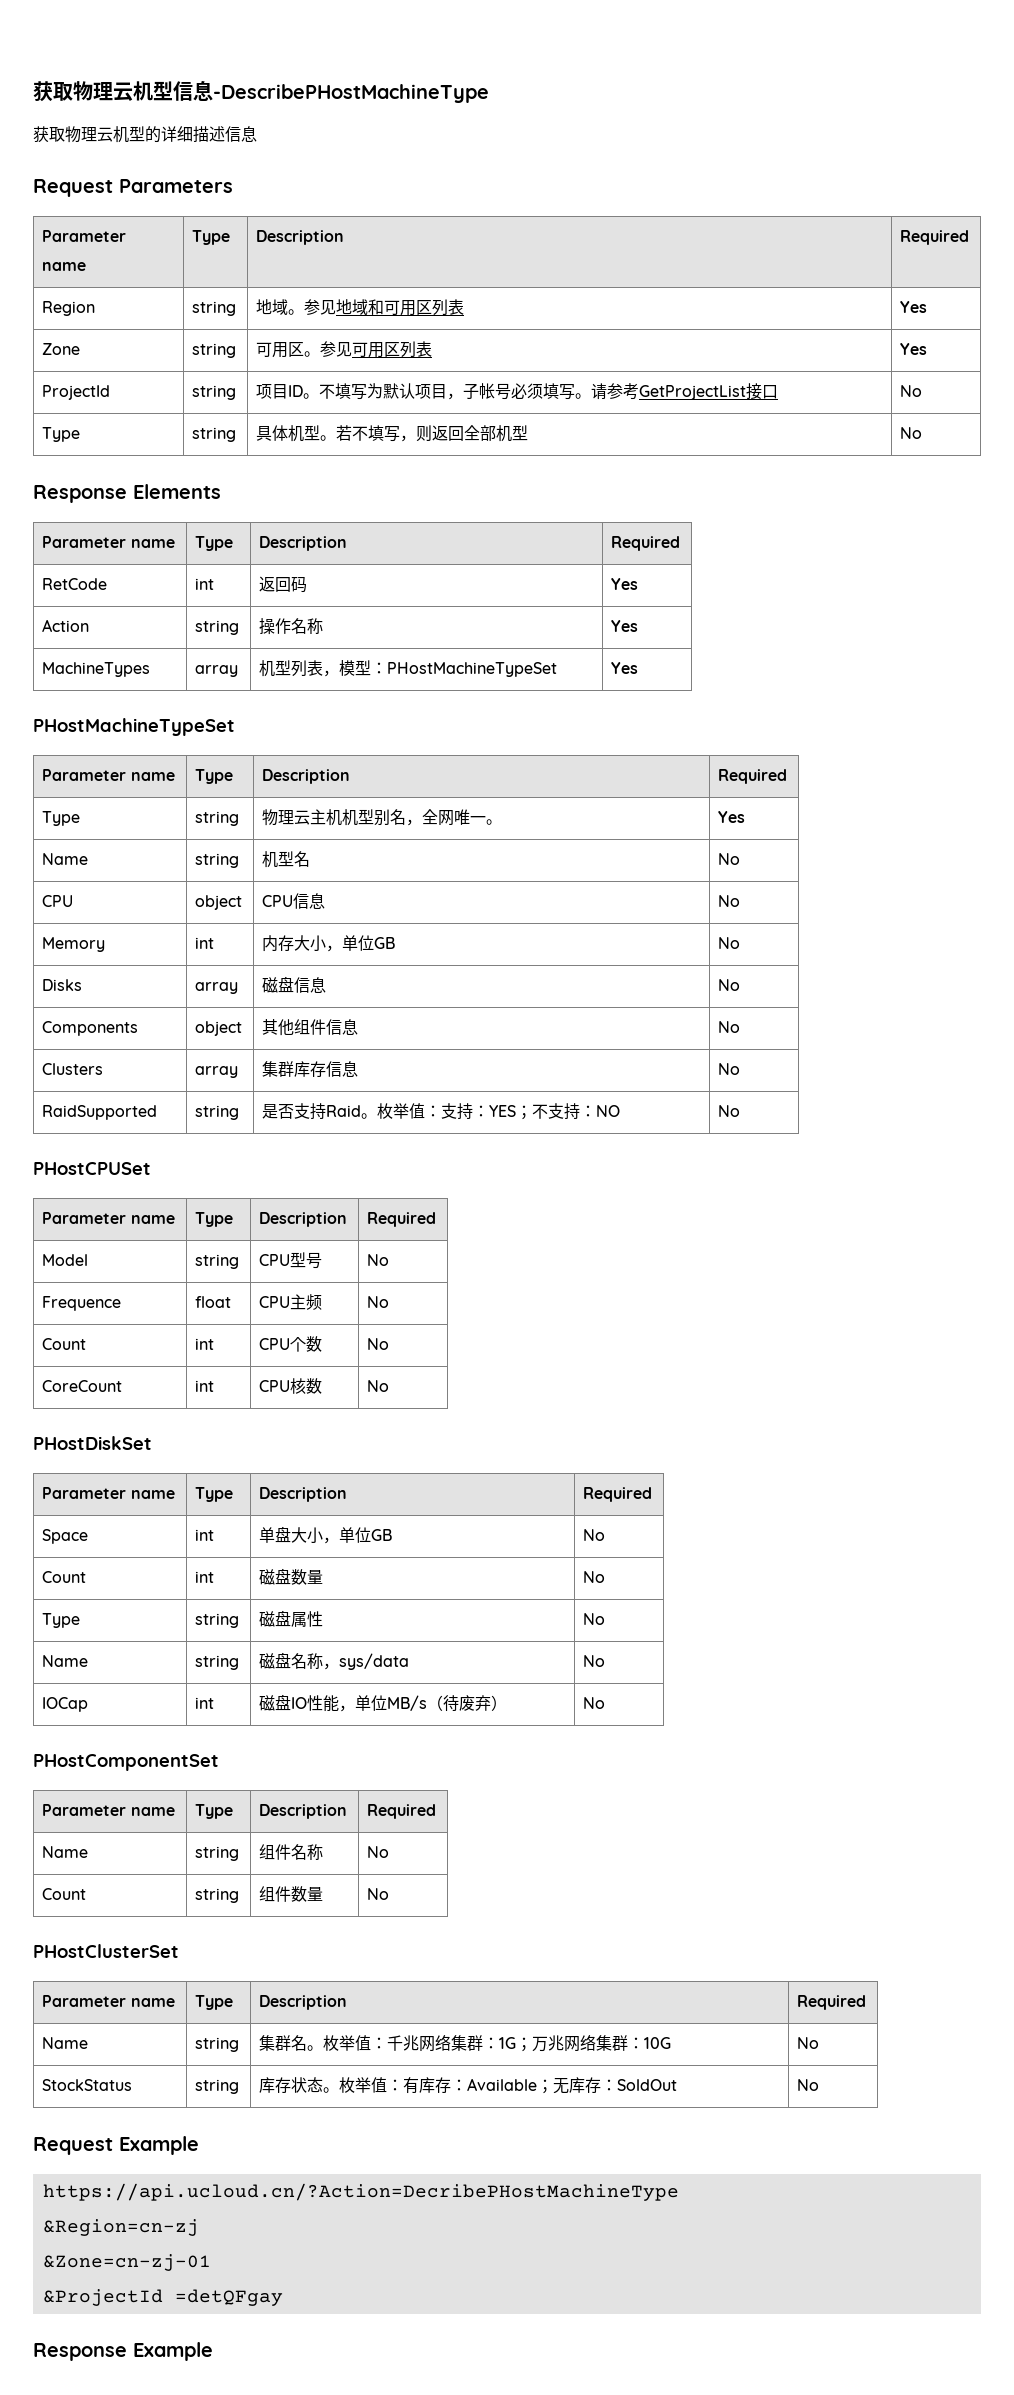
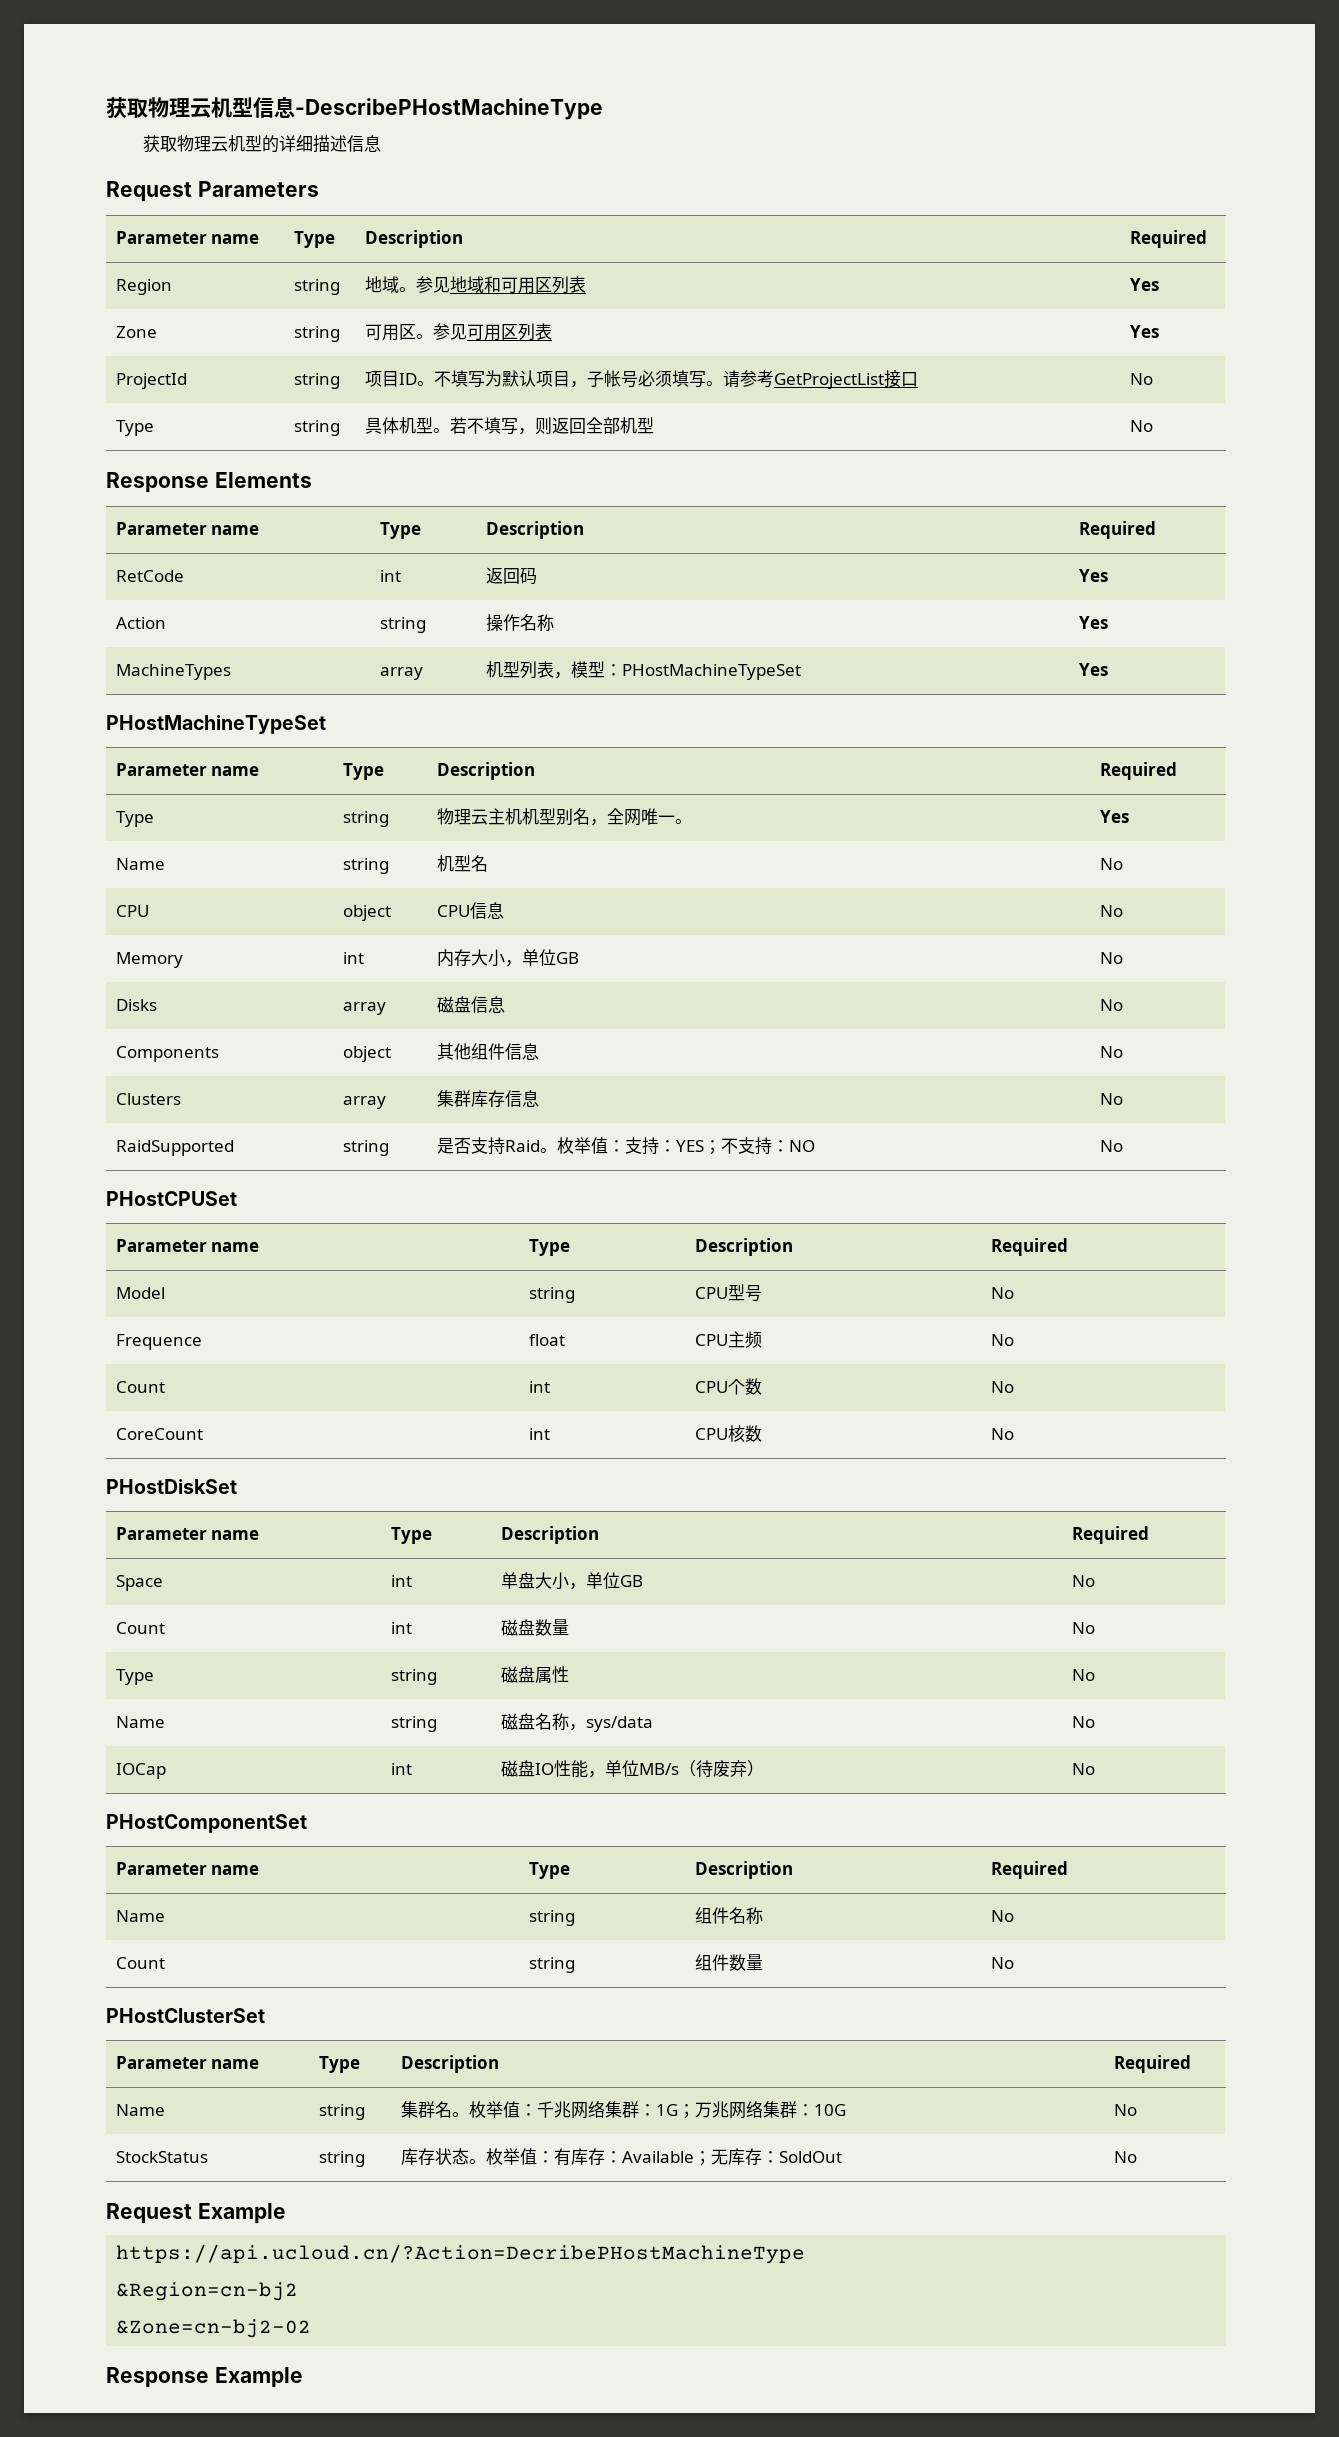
[42,2219,199,2236] [42,2254,211,2271] [42,2289,283,2306] &Region=cn-zj // &Zone=cn-zj-01 // &ProjectId =detQFgay -> [116,2282,299,2301] [116,2319,312,2338] &Region=cn-bj2 // &Zone=cn-bj2-02

